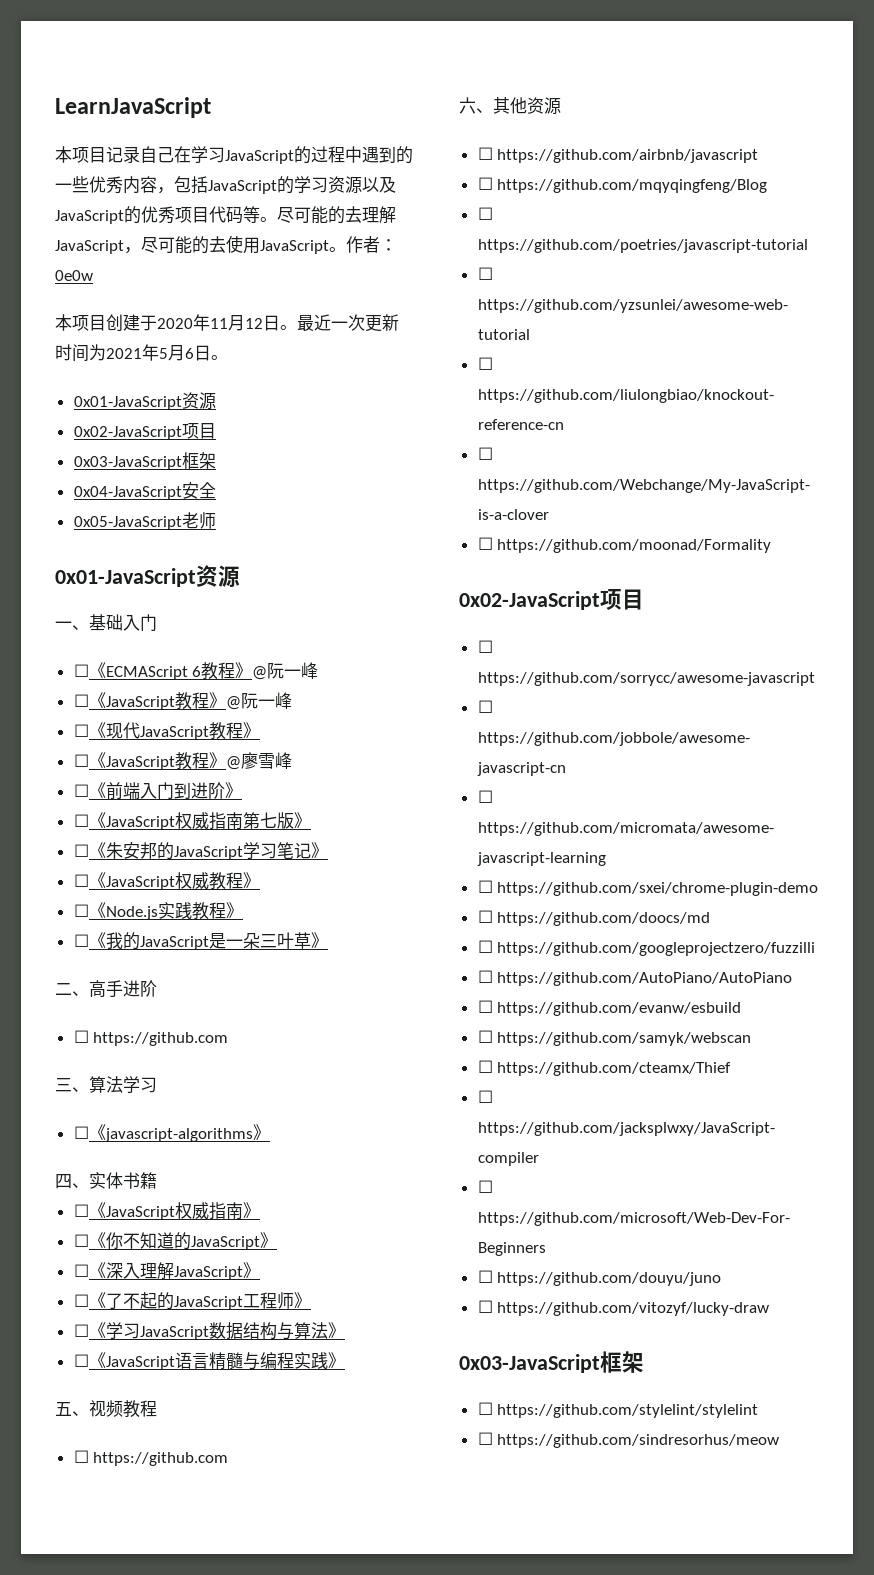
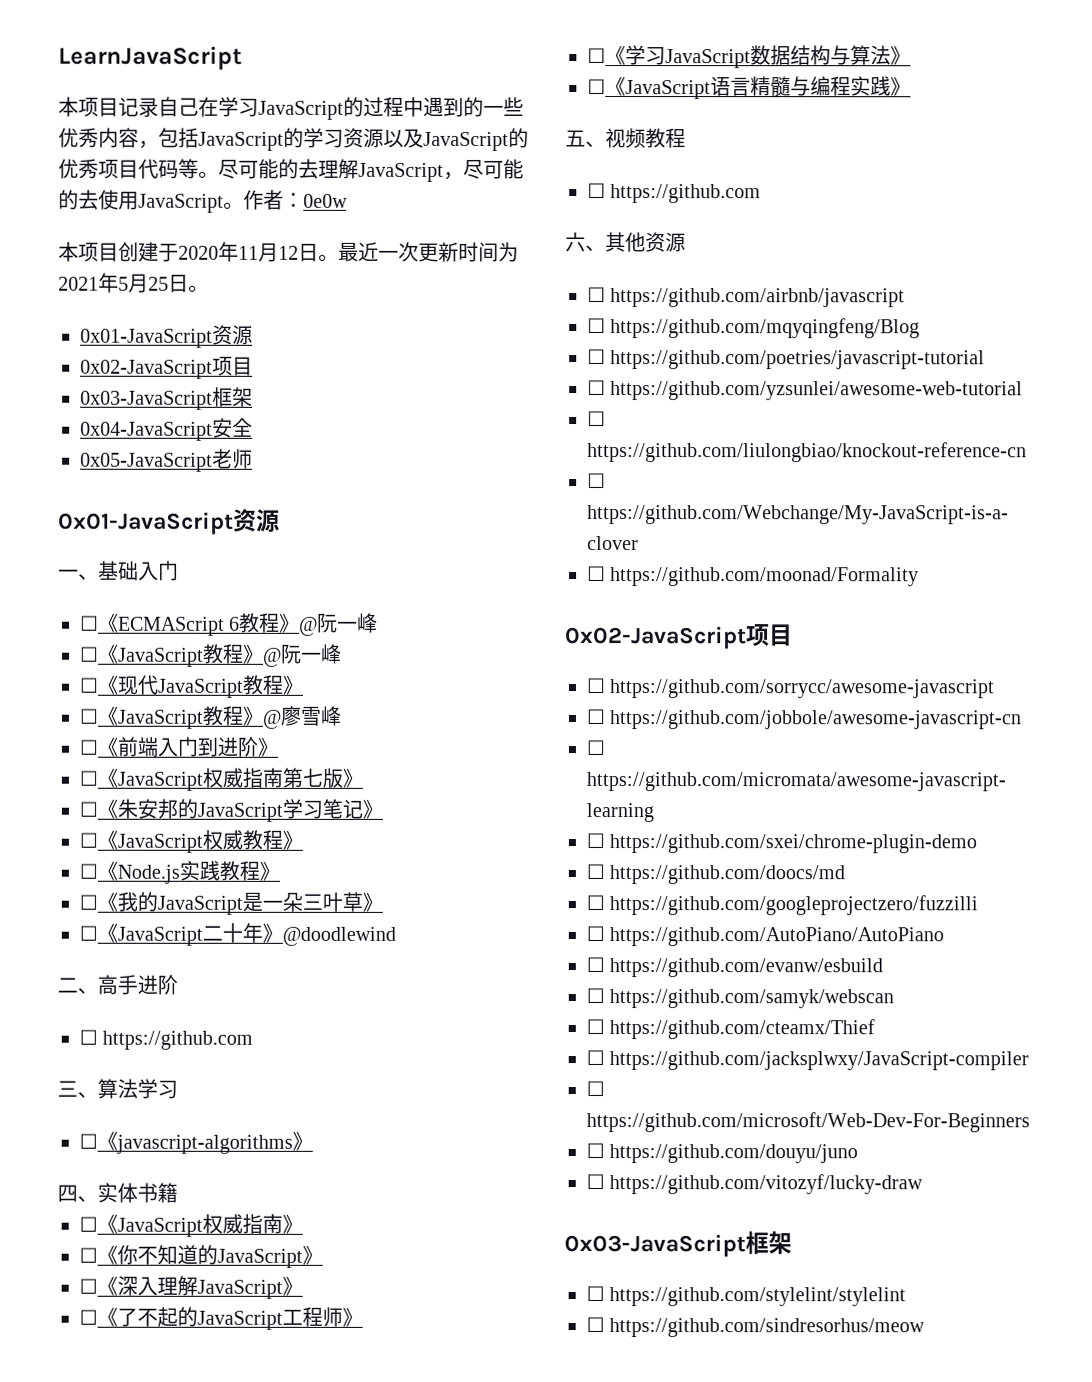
[185,348,194,359] 6 -> [148,276,169,291] 25
(328, 940) none -> [79,922,396,946] // ☐《JavaScript二十年》@doodlewind

